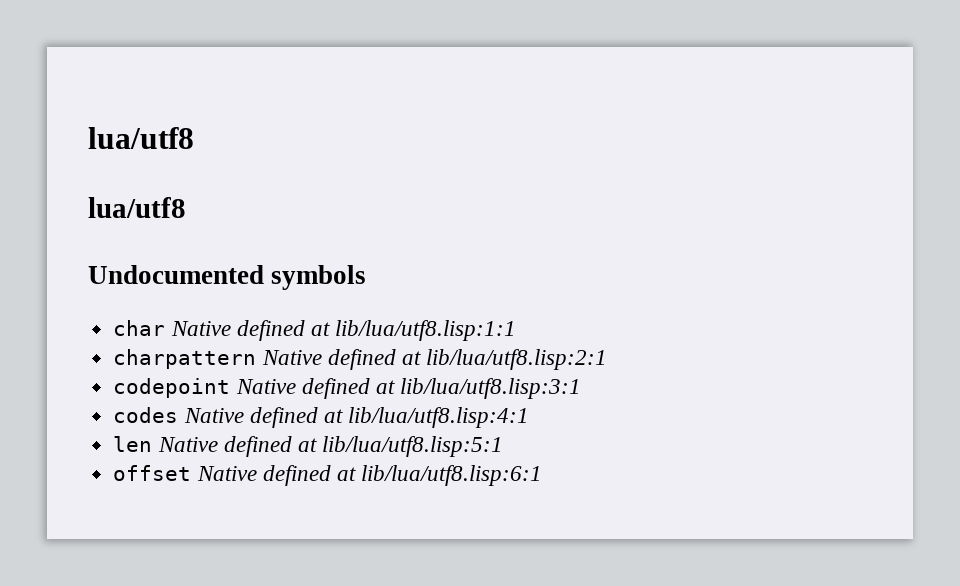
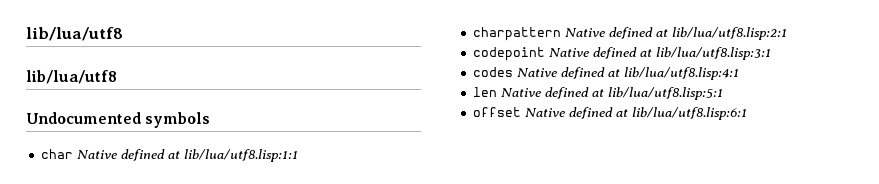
[88,127,194,149] [88,197,186,218] lua/utf8 // lua/utf8 -> [26,27,123,41] [26,70,117,84] lib/lua/utf8 // lib/lua/utf8

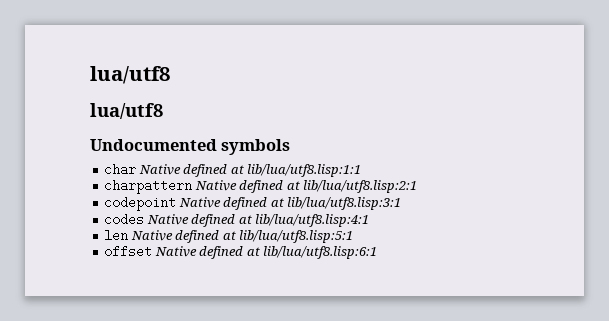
[26,27,123,41] [26,70,117,84] lib/lua/utf8 // lib/lua/utf8 -> [90,66,170,84] [90,103,163,119] lua/utf8 // lua/utf8

